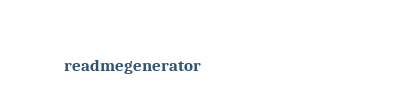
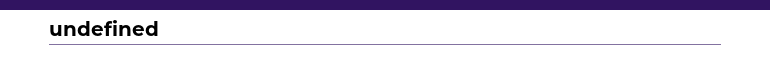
[64,59,201,74] readmegenerator -> [49,20,159,36] undefined

